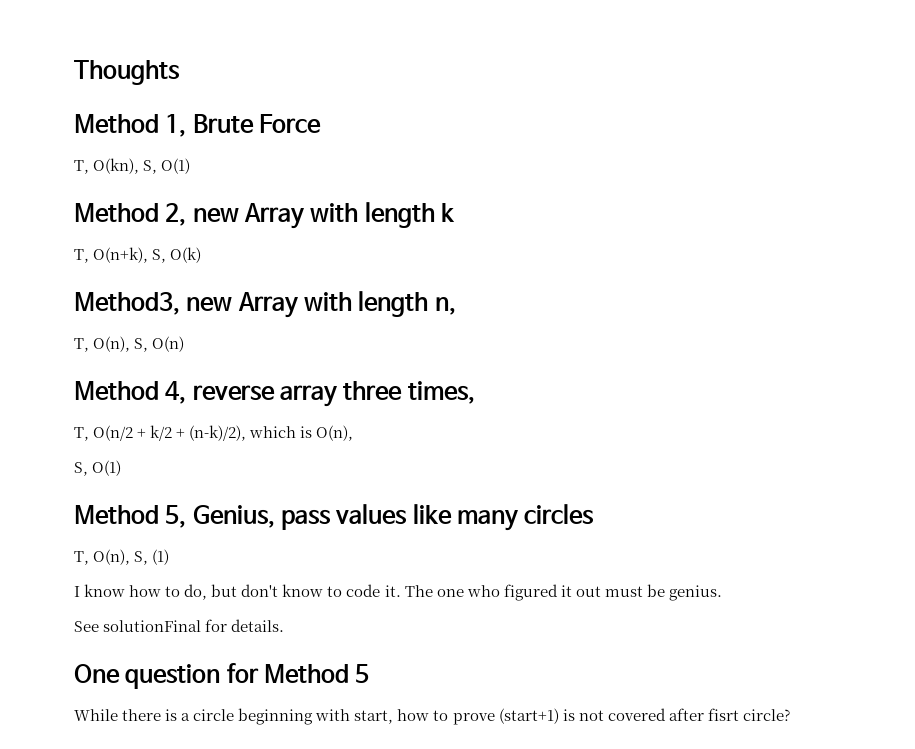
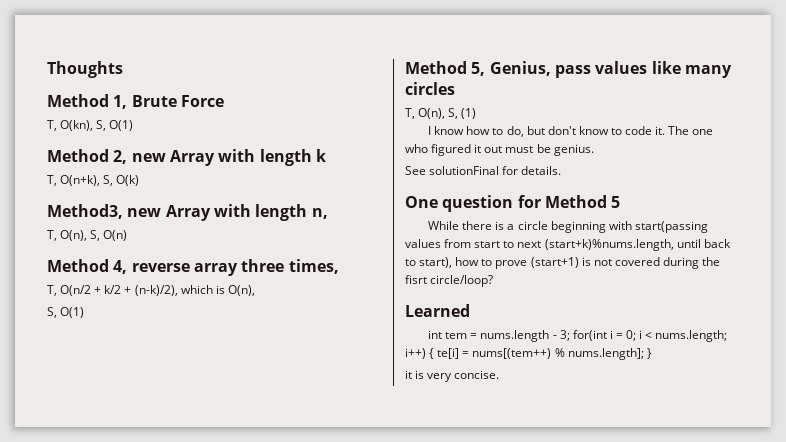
[354,710,394,724] start, -> [634,221,708,233] [405,239,731,251] [405,257,453,268] start(passing values from start to next (start+k)%nums.length, until back to start),
[668,708,790,721] after fisrt circle? -> [662,257,721,269] [405,275,494,287] [405,304,470,317] [428,330,728,342] [405,348,652,360] [405,370,500,382] during the fisrt circle/loop? // Learned // int tem = nums.length - 3; for(int i = 0; i < nums.length; i++) { te[i] = nums[(tem++) % nums.length]; } // it is very concise.

